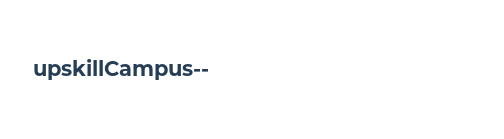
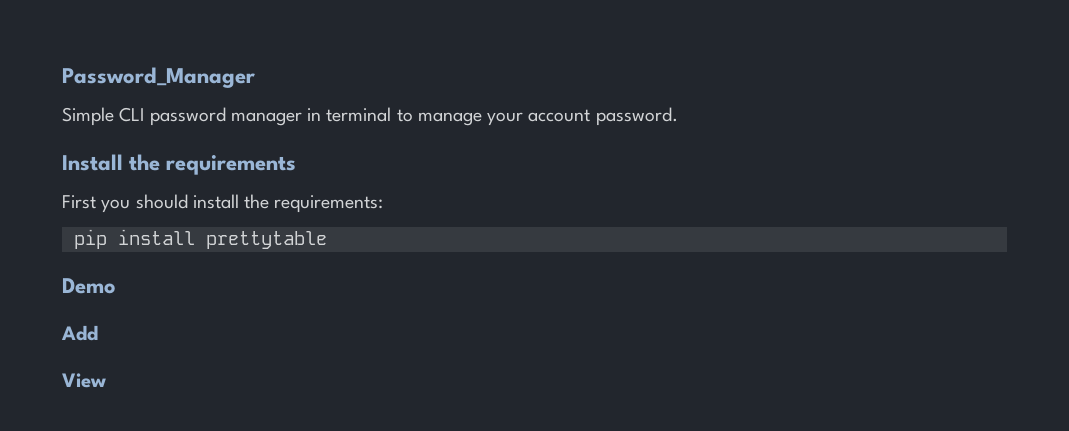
[33,59,209,80] upskillCampus-- -> [62,67,255,88] [62,107,678,126] [62,154,297,175] [62,194,384,213] [73,229,327,249] [62,278,116,294] [61,325,98,341] [62,373,106,388] Password_Manager // Simple CLI password manager in terminal to manage your account password. // Install the requirements // First you should install the requirements: // pip install prettytable // Demo // Add // View

